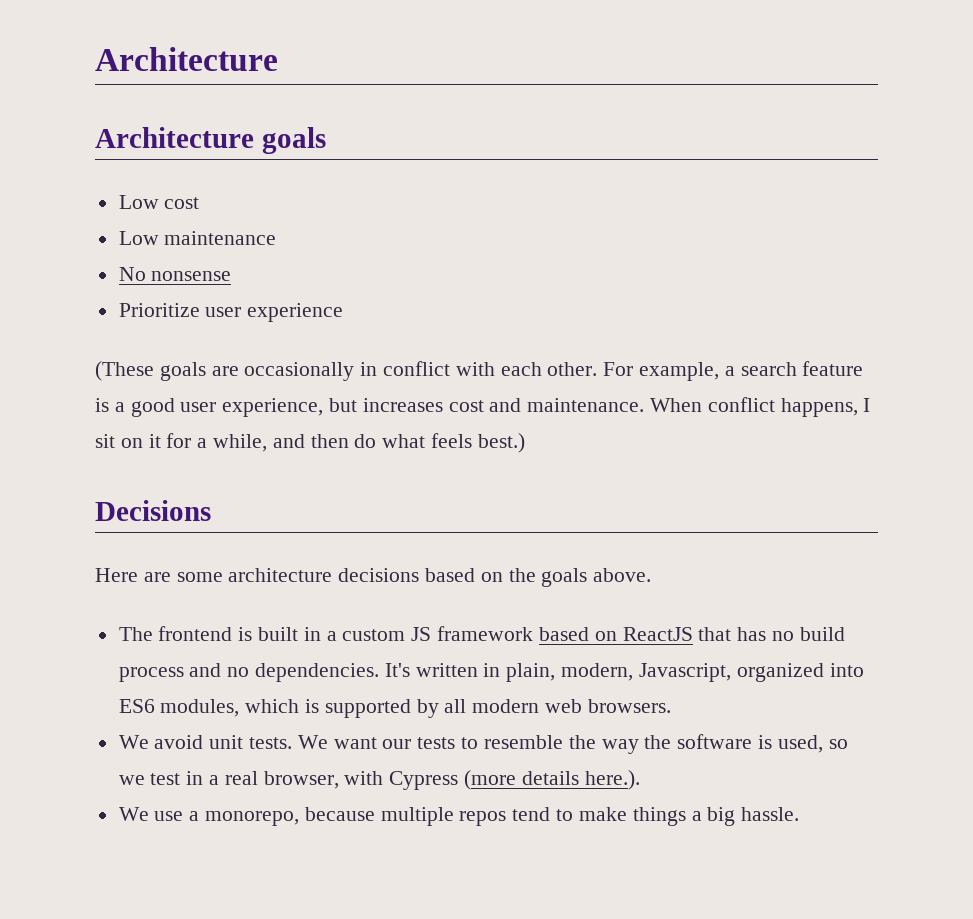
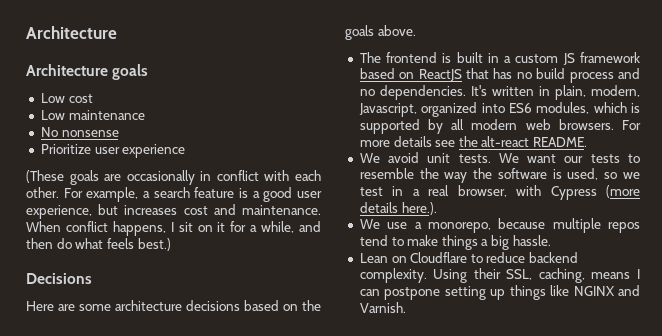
(671, 706) none -> [622,120,641,130] [359,136,588,147] For more details see the alt-react README.
(800, 814) none -> [359,252,579,263] [359,268,640,283] [359,285,640,300] [359,302,406,313] // Lean on Cloudflare to reduce backend complexity. Using their SSL, caching, means I can postpone setting up things like NGINX and Varnish.

